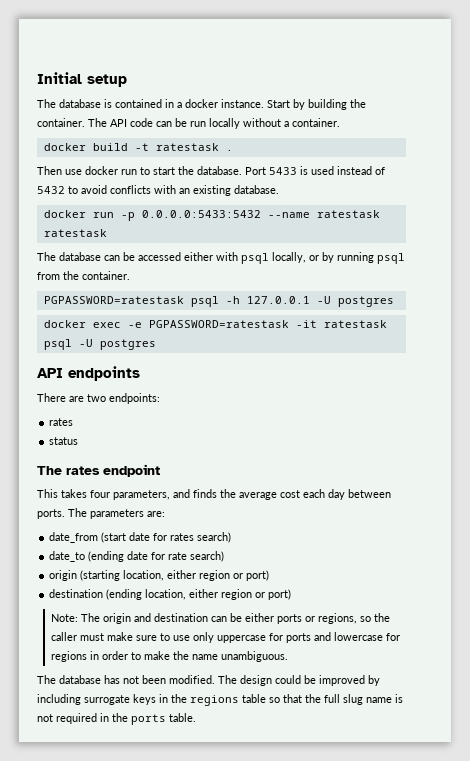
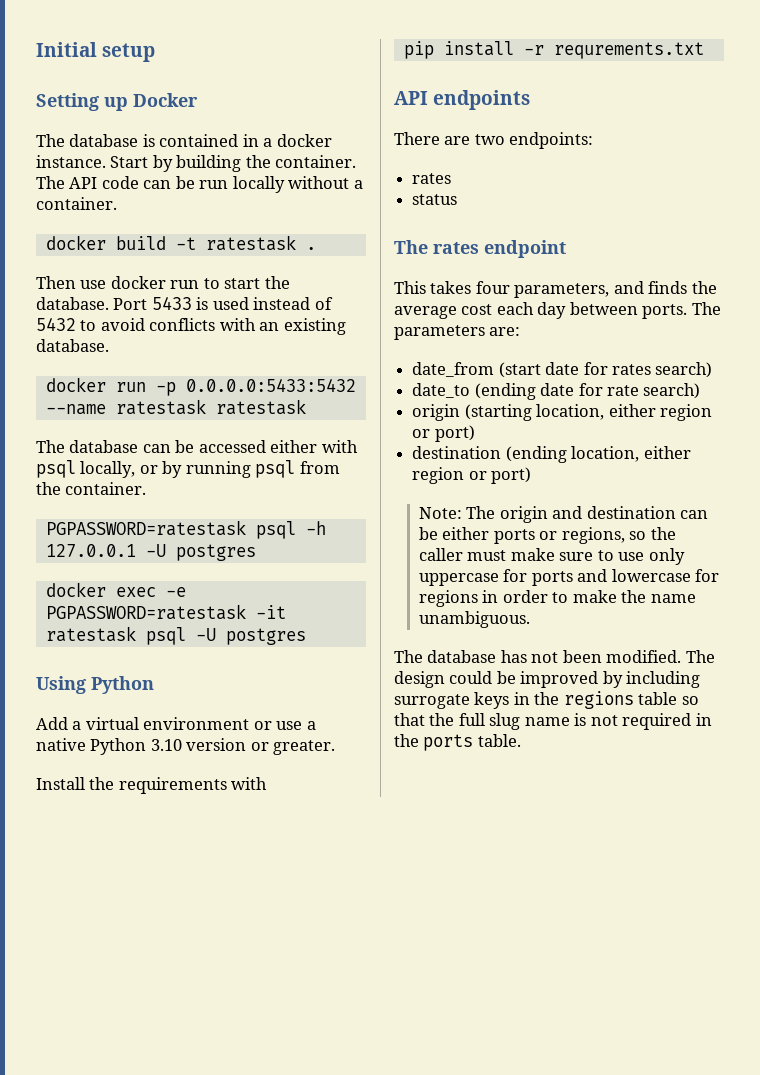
(127, 80) none -> [36,93,198,111] // Setting up Docker
(156, 344) none -> [36,676,154,694] [36,717,316,730] [36,738,336,755] [36,777,268,794] [403,41,704,59] // Using Python // Add a virtual environment or use a native Python 3.10 version or greater. // Install the requirements with // pip install -r requrements.txt

